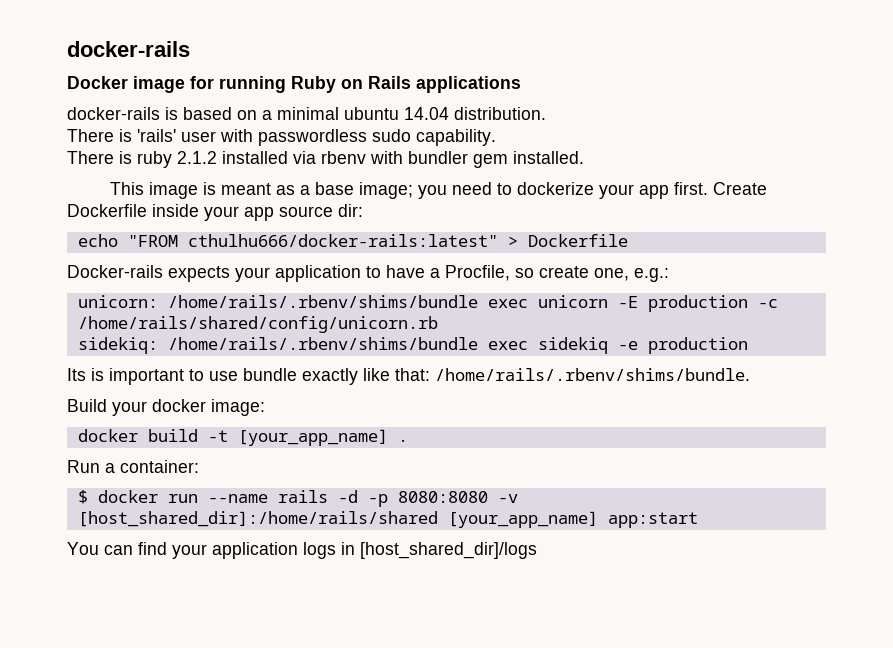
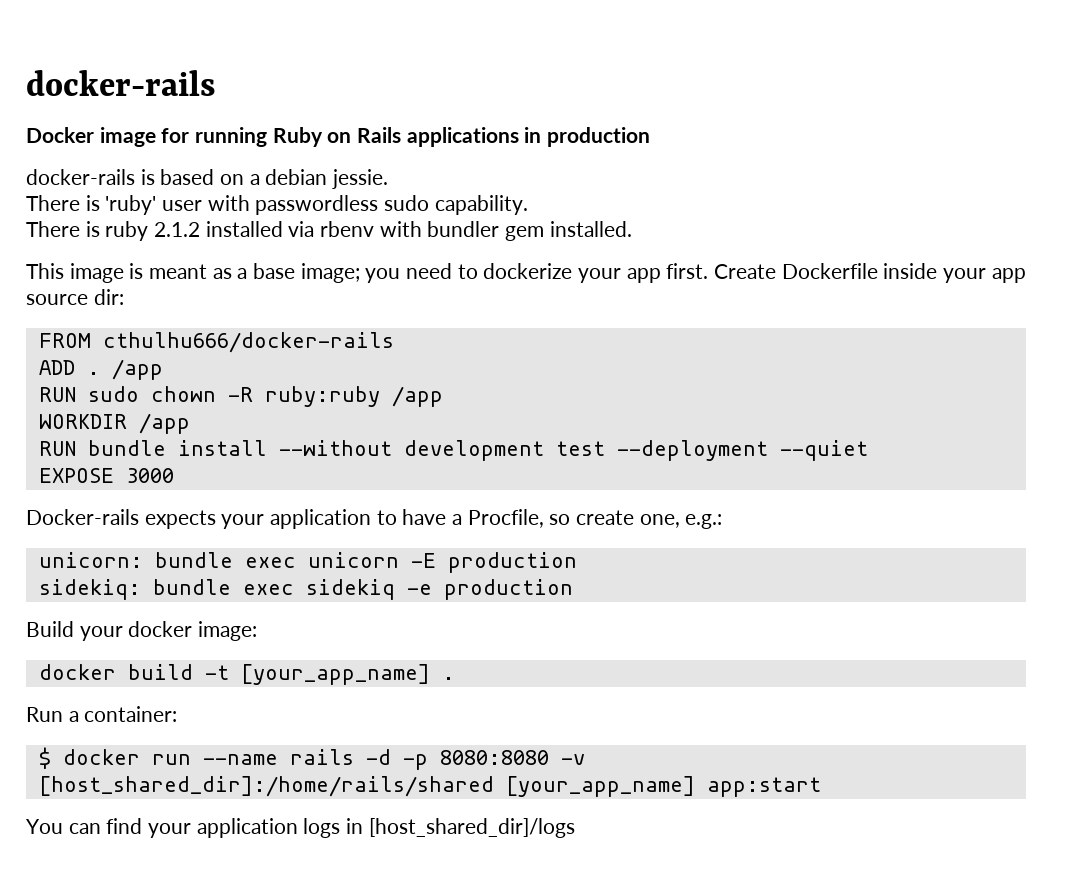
(521, 84) none -> [524,127,651,147] in production
[277,107,546,120] [67,129,176,142] minimal ubuntu 14.04 distribution. // There is 'rails' -> [265,169,389,189] [26,195,157,215] debian jessie. // There is 'ruby'
[77,234,628,247] echo "FROM cthulhu666/docker-rails:latest" > Dockerfile -> [38,332,394,353] [38,359,163,380] [38,386,443,407] [38,413,190,434] [38,440,868,461] [38,468,174,483] FROM cthulhu666/docker-rails // ADD . /app // RUN sudo chown -R ruby:ruby /app // WORKDIR /app // RUN bundle install --without development test --deployment --quiet // EXPOSE 3000
[167,295,478,308] /home/rails/.rbenv/shims/bundle -> [154,552,233,568] bundle
[757,299,778,308] [77,316,438,333] -c /home/rails/shared/config/unicorn.rb -> (577, 562) none
[167,337,478,350] /home/rails/.rbenv/shims/bundle -> [152,579,231,595] bundle
[67,368,750,385] // Its is important to use bundle exactly like that: /home/rails/.rbenv/shims/bundle. -> (573, 589) none

